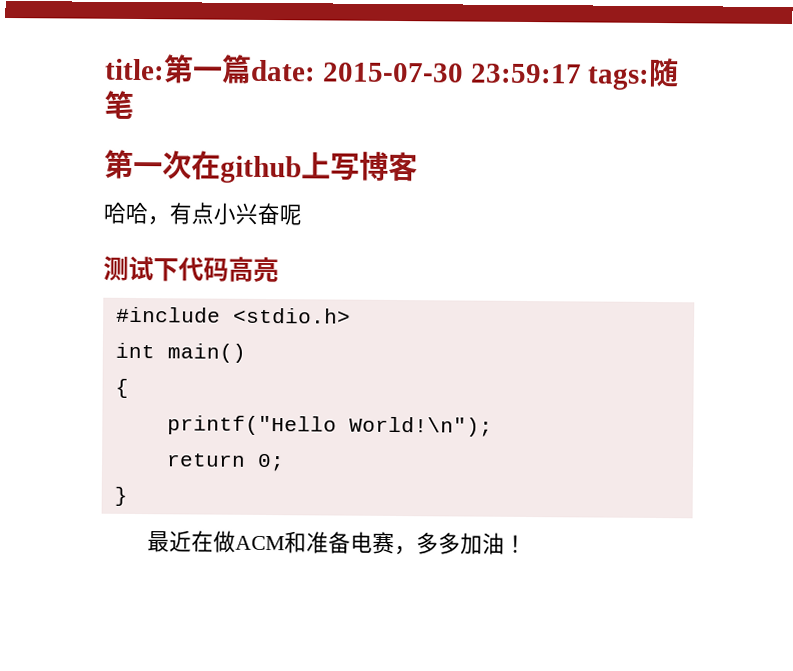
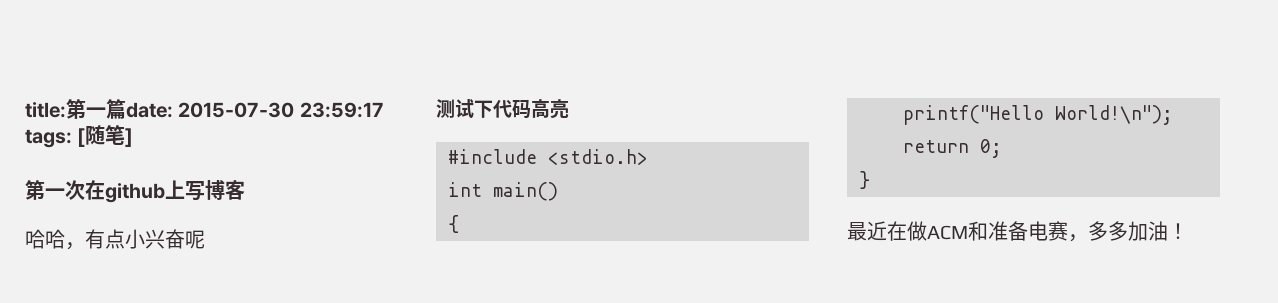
(651, 78) none -> [77,128,86,147] [
(134, 105) none -> [125,128,134,147] ]

